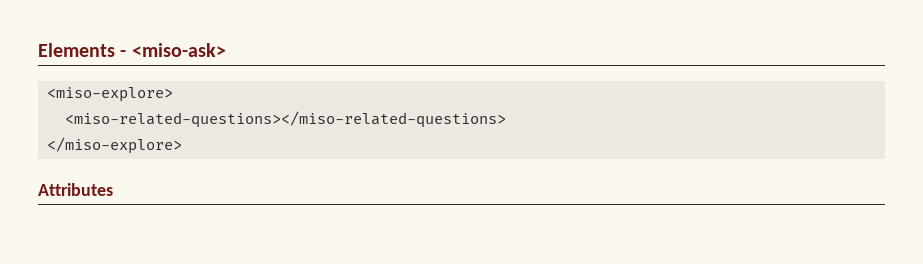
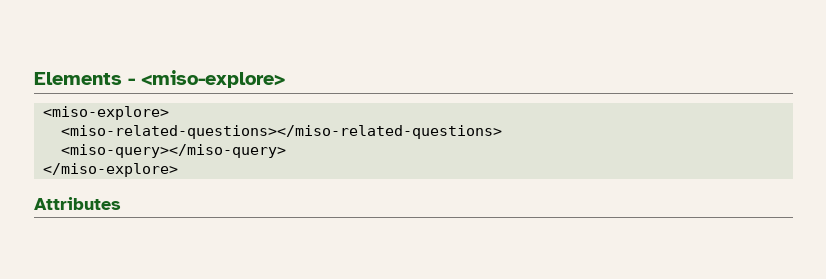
[131,43,226,57] <miso-ask> -> [141,70,285,88] <miso-explore>
(506, 119) none -> [61,144,286,158] // <miso-query></miso-query>

